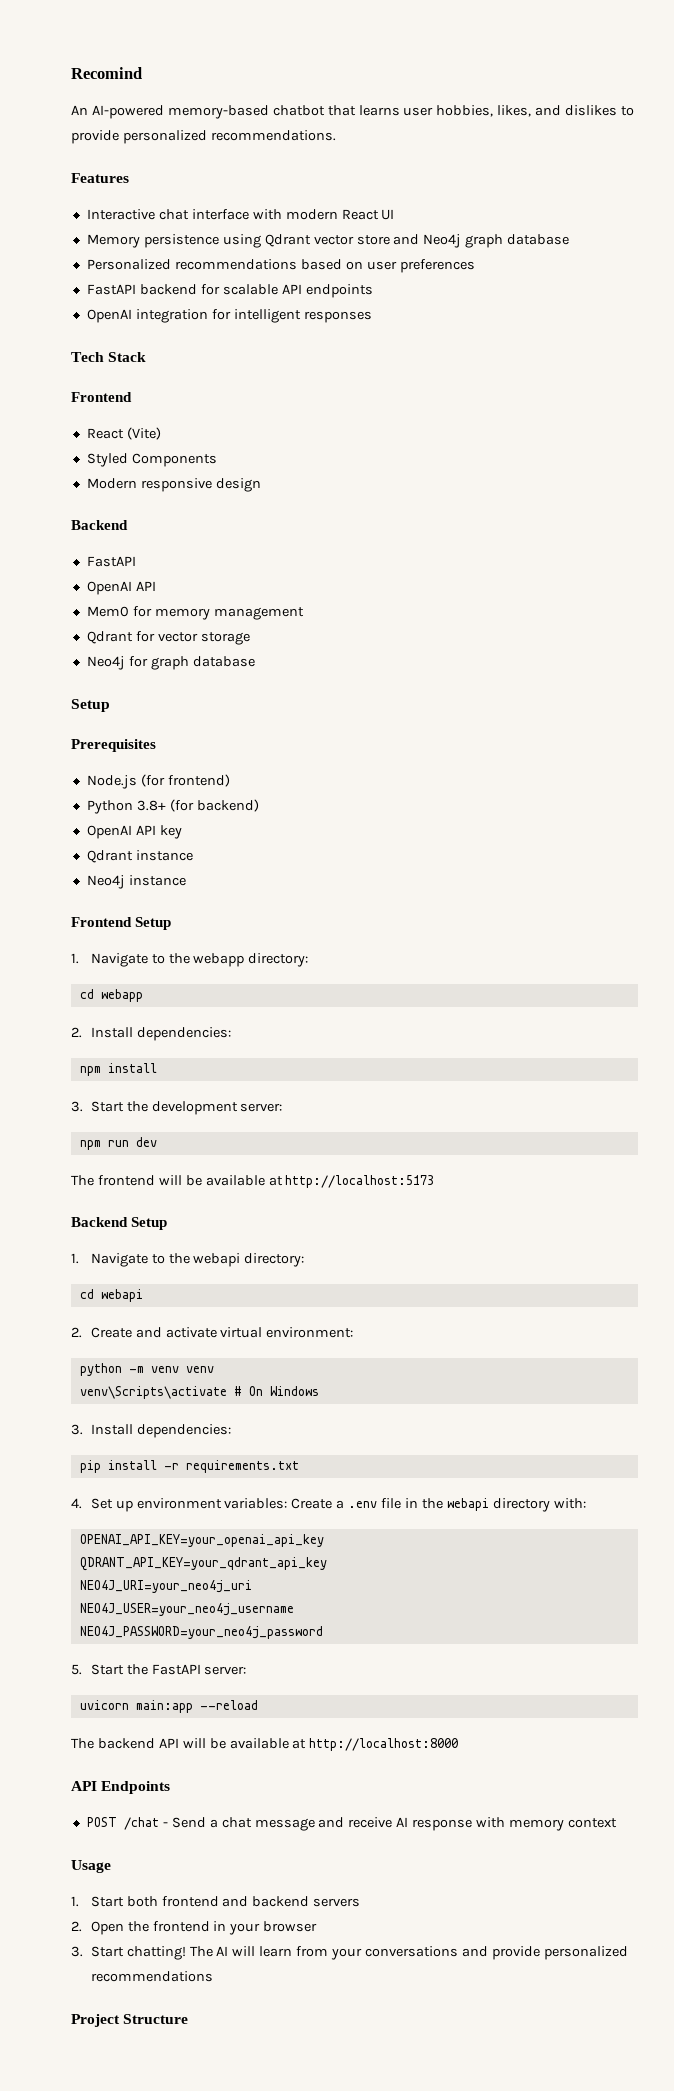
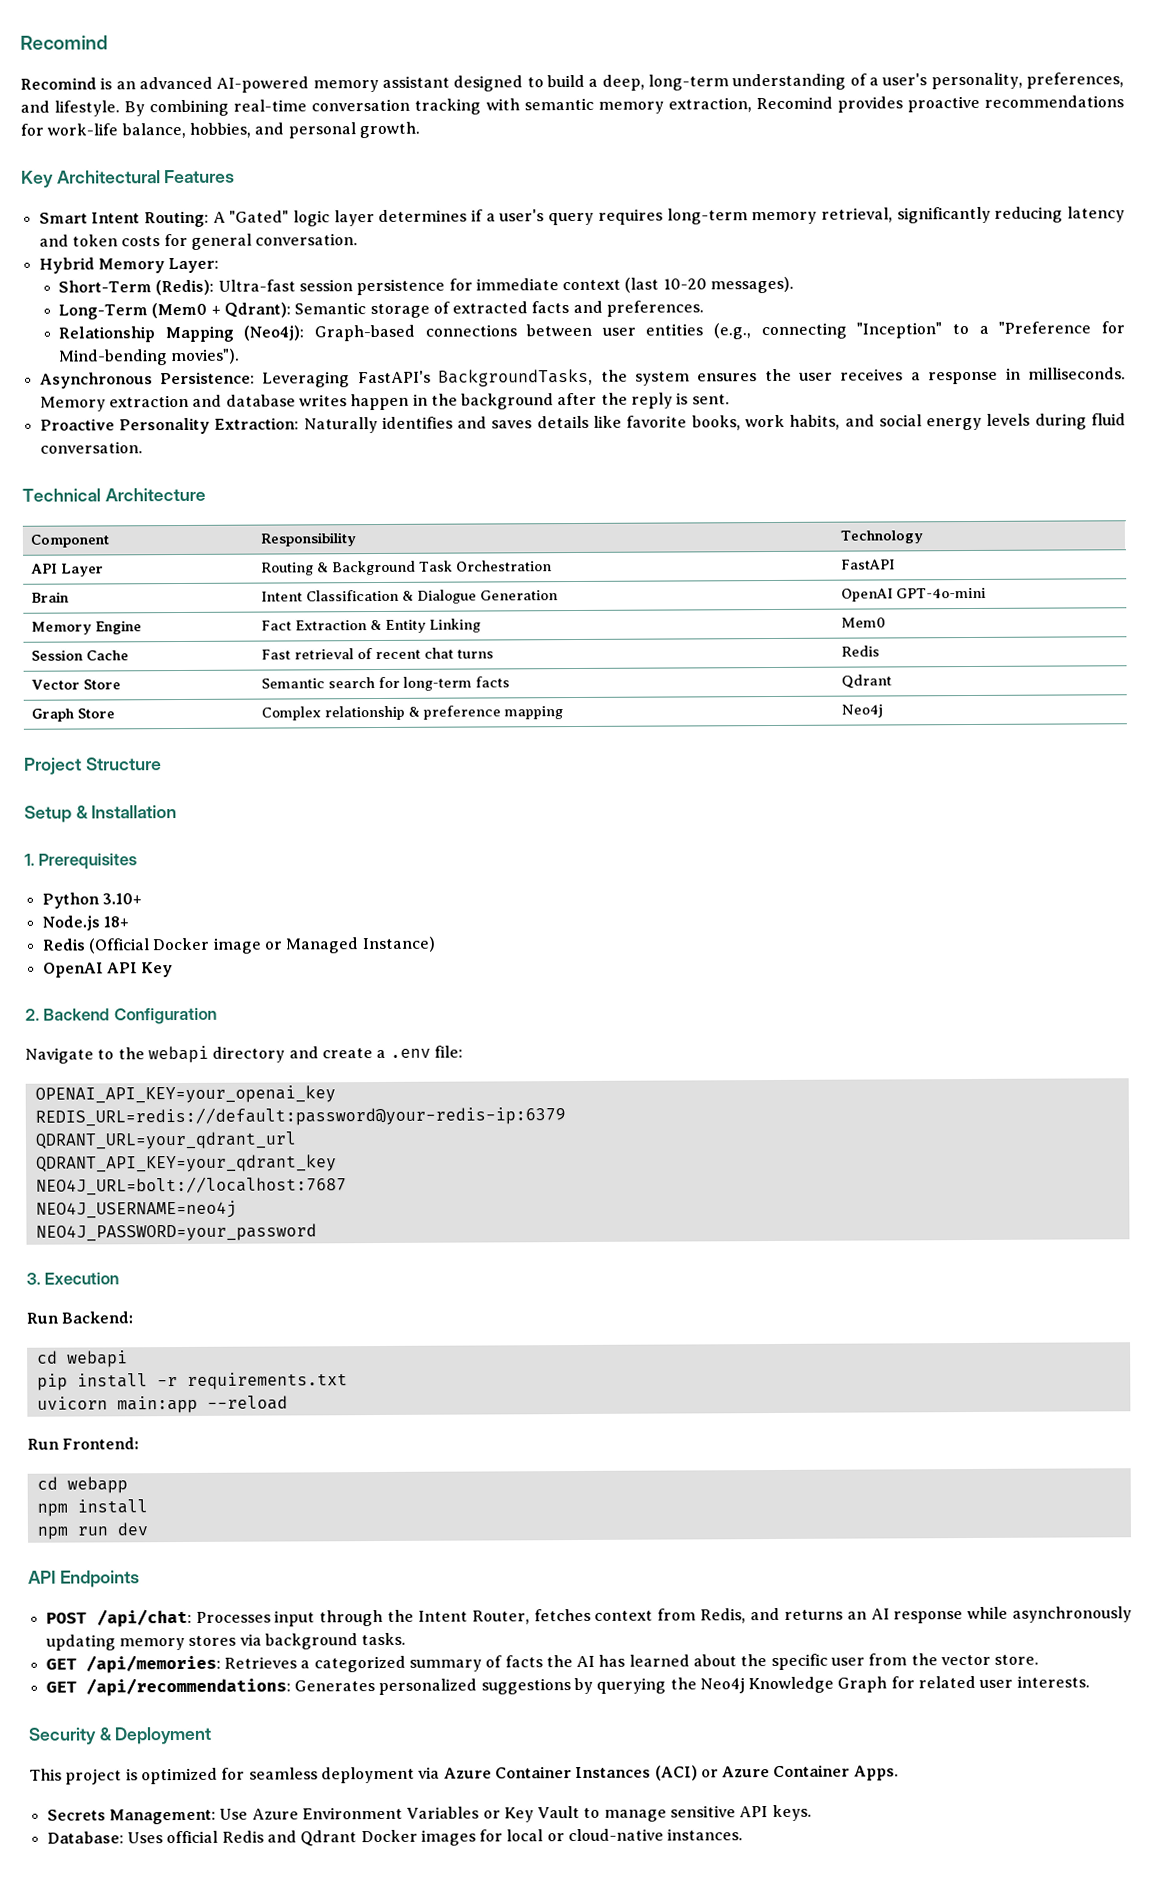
[71,105,635,119] [71,130,336,144] [71,173,129,183] [86,209,395,220] [86,234,570,248] [86,259,475,273] [86,284,373,298] [86,309,372,323] [71,352,147,362] [71,392,132,402] [86,427,161,440] [86,453,217,467] [86,478,261,492] [71,520,128,530] [86,556,136,567] [86,581,156,595] [86,606,304,620] [86,631,250,645] [86,656,255,670] [71,699,110,712] [71,739,156,752] [86,774,230,789] [86,799,259,814] [86,825,182,839] [86,850,193,863] [86,875,186,889] [71,917,172,930] [71,953,309,967] [79,989,143,1002] [71,1027,231,1041] [79,1063,157,1076] [71,1101,283,1115] [79,1137,157,1150] [71,1175,435,1188] [71,1217,168,1230] [71,1253,305,1267] [79,1289,143,1302] [71,1327,354,1338] [79,1363,214,1376] [79,1386,319,1399] [71,1424,231,1438] [79,1460,299,1473] [71,1498,586,1512] [79,1534,324,1547] [79,1557,327,1571] [79,1580,252,1593] [79,1603,294,1616] [79,1626,323,1639] [71,1664,247,1675] [79,1700,258,1713] [71,1738,459,1751] [71,1781,171,1794] [86,1817,617,1831] [71,1860,111,1873] [71,1896,361,1907] [71,1921,318,1935] [71,1946,628,1960] [90,1971,213,1982] [71,2014,189,2027] An AI-powered memory-based chatbot that learns user hobbies, likes, and dislikes to provide personalized recommendations. // Features // Interactive chat interface with modern React UI // Memory persistence using Qdrant vector store and Neo4j graph database // Personalized recommendations based on user preferences // FastAPI backend for scalable API endpoints // OpenAI integration for intelligent responses // Tech Stack // Frontend // React (Vite) // Styled Components // Modern responsive design // Backend // FastAPI // OpenAI API // Mem0 for memory management // Qdrant for vector storage // Neo4j for graph database // Setup // Prerequisites // Node.js (for frontend) // Python 3.8+ (for backend) // OpenAI API key // Qdrant instance // Neo4j instance // Frontend Setup // 1. Navigate to the webapp directory: // cd webapp // 2. Install dependencies: // npm install // 3. Start the development server: // npm run dev // The frontend will be available at http://localhost:5173 // Backend Setup // 1. Navigate to the webapi directory: // cd webapi // 2. Create and activate virtual environment: // python -m venv venv // venv\Scripts\activate # On Windows // 3. Install dependencies: // pip install -r requirements.txt // 4. Set up environment variables: Create a .env file in the webapi directory with: // OPENAI_API_KEY=your_openai_api_key // QDRANT_API_KEY=your_qdrant_api_key // NEO4J_URI=your_neo4j_uri // NEO4J_USER=your_neo4j_username // NEO4J_PASSWORD=your_neo4j_password // 5. Start the FastAPI server: // uvicorn main:app --reload // The backend API will be available at http://localhost:8000 // API Endpoints // POST /chat - Send a chat message and receive AI response with memory context // Usage // 1. Start both frontend and backend servers // 2. Open the frontend in your browser // 3. Start chatting! The AI will learn from your conversations and provide personalized recommendations // Project Structure -> [20,72,1125,93] [20,95,1124,117] [20,121,420,139] [21,169,236,188] [38,206,1125,228] [38,233,359,250] [38,257,220,274] [57,276,795,296] [57,300,705,320] [57,321,1126,343] [57,348,241,366] [39,367,1126,389] [39,392,730,412] [39,413,1126,435] [39,441,143,454] [22,487,206,502] [30,534,110,548] [260,532,357,547] [840,530,924,544] [31,563,105,577] [261,560,553,576] [841,559,896,570] [31,591,70,603] [261,589,559,604] [841,587,987,602] [31,620,143,635] [261,618,482,633] [841,617,887,628] [31,649,130,661] [261,647,495,660] [841,645,881,657] [31,679,122,690] [261,676,511,691] [841,674,893,689] [31,708,116,722] [261,705,564,721] [841,704,884,718] [24,757,162,775] [24,805,178,823] [24,853,138,870] [41,892,142,909] [41,915,129,931] [41,936,436,954] [42,962,174,978] [25,1007,217,1025] [25,1045,463,1064] [34,1085,336,1104] [34,1106,566,1127] [34,1131,297,1150] [35,1154,337,1173] [35,1176,347,1196] [35,1200,237,1219] [35,1223,317,1242] [26,1272,120,1285] [26,1311,134,1324] [36,1350,128,1368] [36,1372,348,1391] [36,1395,288,1414] [27,1437,140,1450] [36,1476,128,1494] [36,1499,148,1517] [36,1522,148,1540] [28,1570,140,1588] [45,1606,1132,1628] [45,1632,407,1651] [45,1653,1040,1674] [45,1675,1090,1697] [28,1726,213,1745] [29,1764,899,1785] [46,1804,812,1825] [46,1828,744,1847] Recomind is an advanced AI-powered memory assistant designed to build a deep, long-term understanding of a user's personality, preferences, and lifestyle. By combining real-time conversation tracking with semantic memory extraction, Recomind provides proactive recommendations for work-life balance, hobbies, and personal growth. // Key Architectural Features // Smart Intent Routing: A "Gated" logic layer determines if a user's query requires long-term memory retrieval, significantly reducing latency and token costs for general conversation. // Hybrid Memory Layer: // Short-Term (Redis): Ultra-fast session persistence for immediate context (last 10-20 messages). // Long-Term (Mem0 + Qdrant): Semantic storage of extracted facts and preferences. // Relationship Mapping (Neo4j): Graph-based connections between user entities (e.g., connecting "Inception" to a "Preference for Mind-bending movies"). // Asynchronous Persistence: Leveraging FastAPI's BackgroundTasks, the system ensures the user receives a response in milliseconds. Memory extraction and database writes happen in the background after the reply is sent. // Proactive Personality Extraction: Naturally identifies and saves details like favorite books, work habits, and social energy levels during fluid conversation. // Technical Architecture // Component | Responsibility | Technology // API Layer | Routing & Background Task Orchestration | FastAPI // Brain | Intent Classification & Dialogue Generation | OpenAI GPT-4o-mini // Memory Engine | Fact Extraction & Entity Linking | Mem0 // Session Cache | Fast retrieval of recent chat turns | Redis // Vector Store | Semantic search for long-term facts | Qdrant // Graph Store | Complex relationship & preference mapping | Neo4j // Project Structure // Setup & Installation // 1. Prerequisites // Python 3.10+ // Node.js 18+ // Redis (Official Docker image or Managed Instance) // OpenAI API Key // 2. Backend Configuration // Navigate to the webapi directory and create a .env file: // OPENAI_API_KEY=your_openai_key // REDIS_URL=redis://default:password@your-redis-ip:6379 // QDRANT_URL=your_qdrant_url // QDRANT_API_KEY=your_qdrant_key // NEO4J_URL=bolt://localhost:7687 // NEO4J_USERNAME=neo4j // NEO4J_PASSWORD=your_password // 3. Execution // Run Backend: // cd webapi // pip install -r requirements.txt // uvicorn main:app --reload // Run Frontend: // cd webapp // npm install // npm run dev // API Endpoints // POST /api/chat: Processes input through the Intent Router, fetches context from Redis, and returns an AI response while asynchronously updating memory stores via background tasks. // GET /api/memories: Retrieves a categorized summary of facts the AI has learned about the specific user from the vector store. // GET /api/recommendations: Generates personalized suggestions by querying the Neo4j Knowledge Graph for related user interests. // Security & Deployment // This project is optimized for seamless deployment via Azure Container Instances (ACI) or Azure Container Apps. // Secrets Management: Use Azure Environment Variables or Key Vault to manage sensitive API keys. // Database: Uses official Redis and Qdrant Docker images for local or cloud-native instances.

